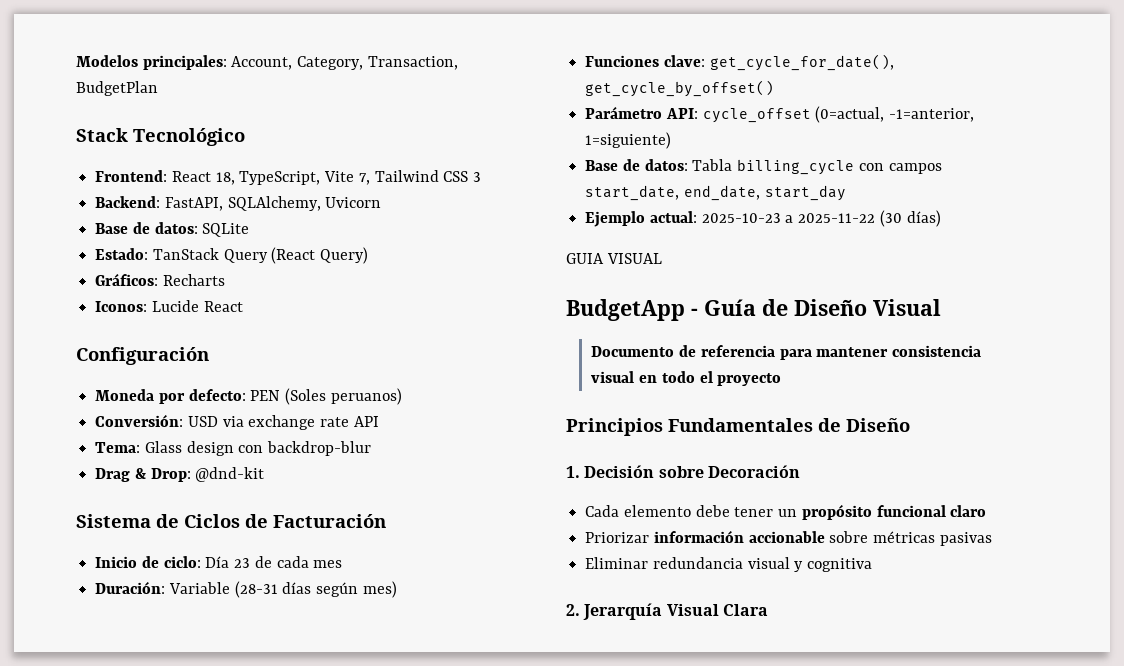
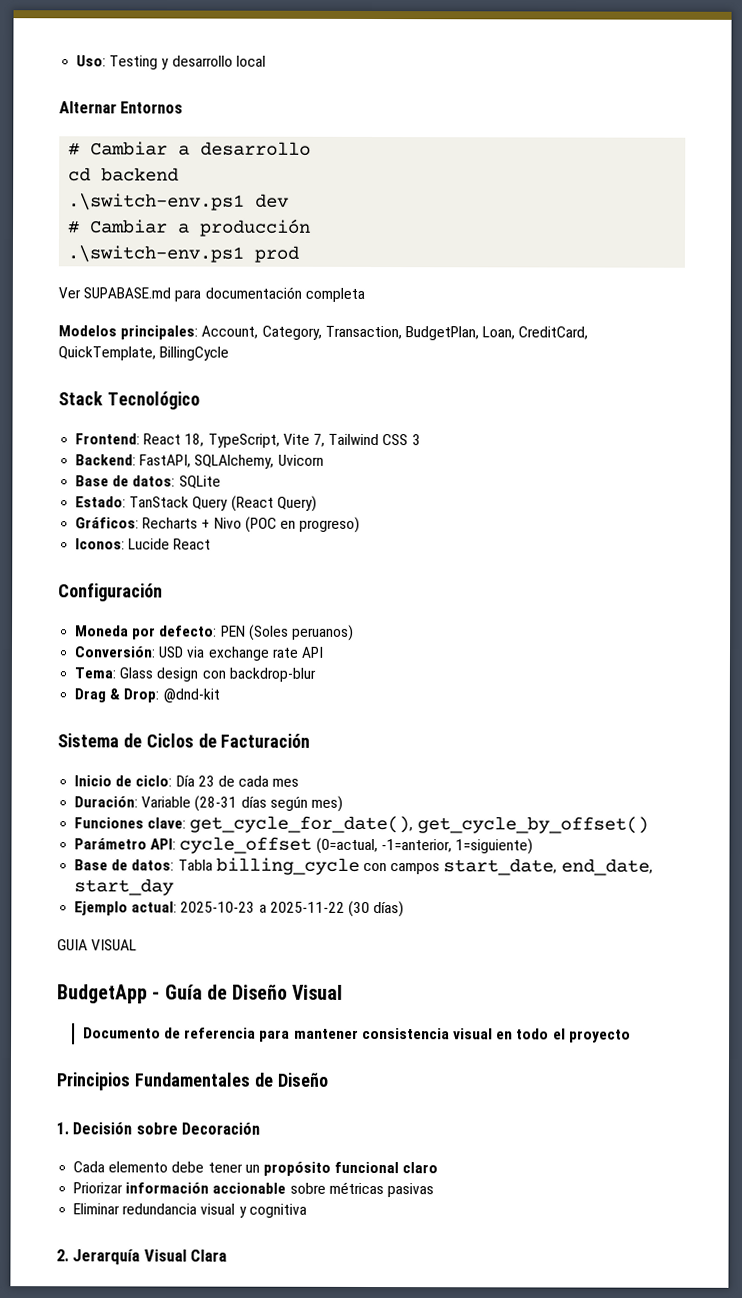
(76, 61) none -> [76,55,266,70] [59,101,184,114] [68,141,312,156] [68,167,180,182] [68,193,290,211] [68,218,312,237] [67,245,300,263] [58,286,365,302] Uso: Testing y desarrollo local // Alternar Entornos // # Cambiar a desarrollo // cd backend // .\switch-env.ps1 dev // # Cambiar a producción // .\switch-env.ps1 prod // Ver SUPABASE.md para documentación completa //
[76,81,158,96] BudgetPlan -> [404,326,589,341] [58,346,230,361] BudgetPlan, Loan, CreditCard, QuickTemplate, BillingCycle
(225, 280) none -> [201,516,361,533] + Nivo (POC en progreso)

